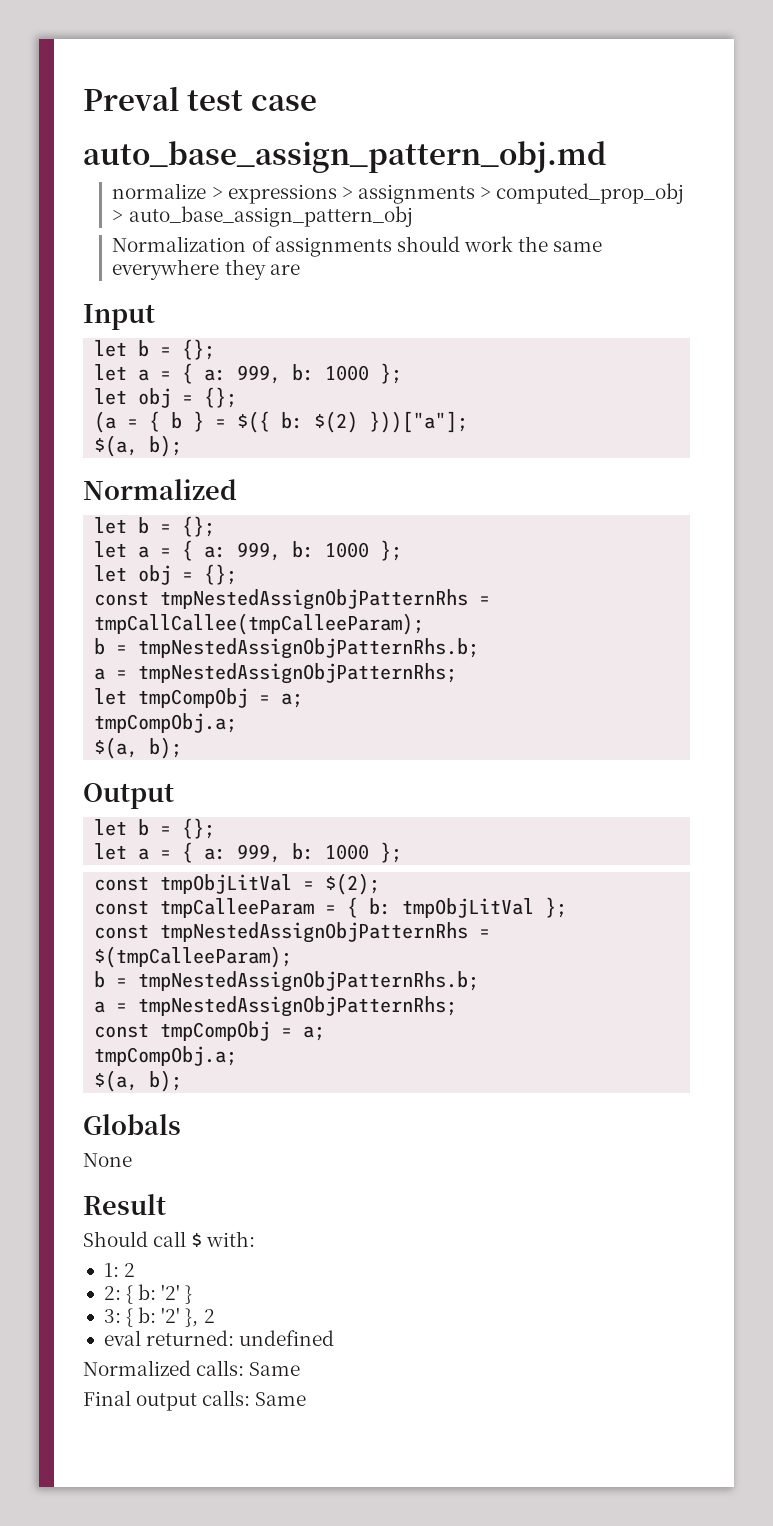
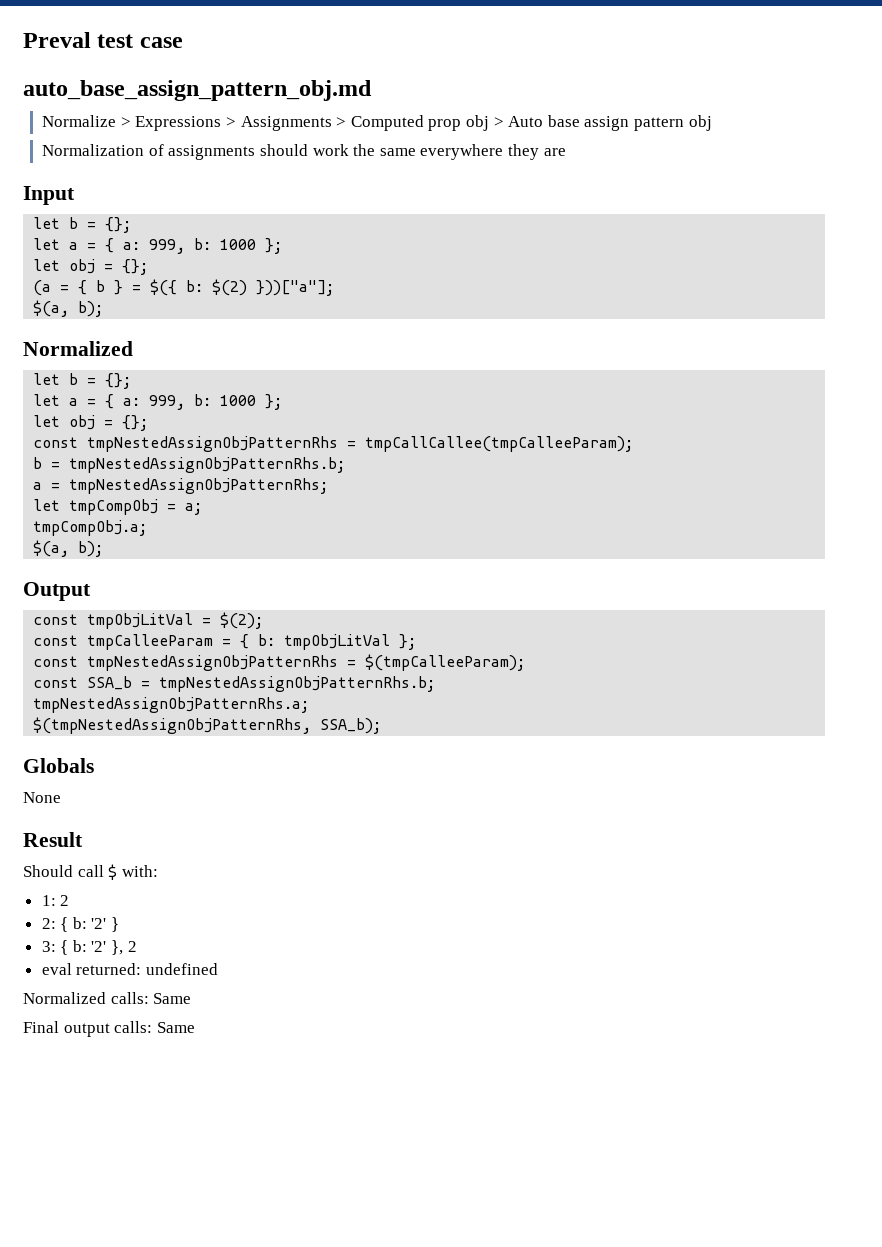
[112,183,685,204] [112,206,413,227] normalize > expressions > assignments > computed_prop_obj > auto_base_assign_pattern_obj -> [42,115,712,131] Normalize > Expressions > Assignments > Computed prop obj > Auto base assign pattern obj
[94,818,216,839] [94,842,403,863] // let b = {}; // let a = { a: 999, b: 1000 }; -> (91, 591) none
[94,971,480,992] [94,996,458,1017] [94,1021,326,1041] [94,1046,238,1066] [94,1070,183,1092] b = tmpNestedAssignObjPatternRhs.b; // a = tmpNestedAssignObjPatternRhs; // const tmpCompObj = a; // tmpCompObj.a; // $(a, b); -> [33,676,436,692] [33,697,310,713] [33,717,382,734] const SSA_b = tmpNestedAssignObjPatternRhs.b; // tmpNestedAssignObjPatternRhs.a; // $(tmpNestedAssignObjPatternRhs, SSA_b);

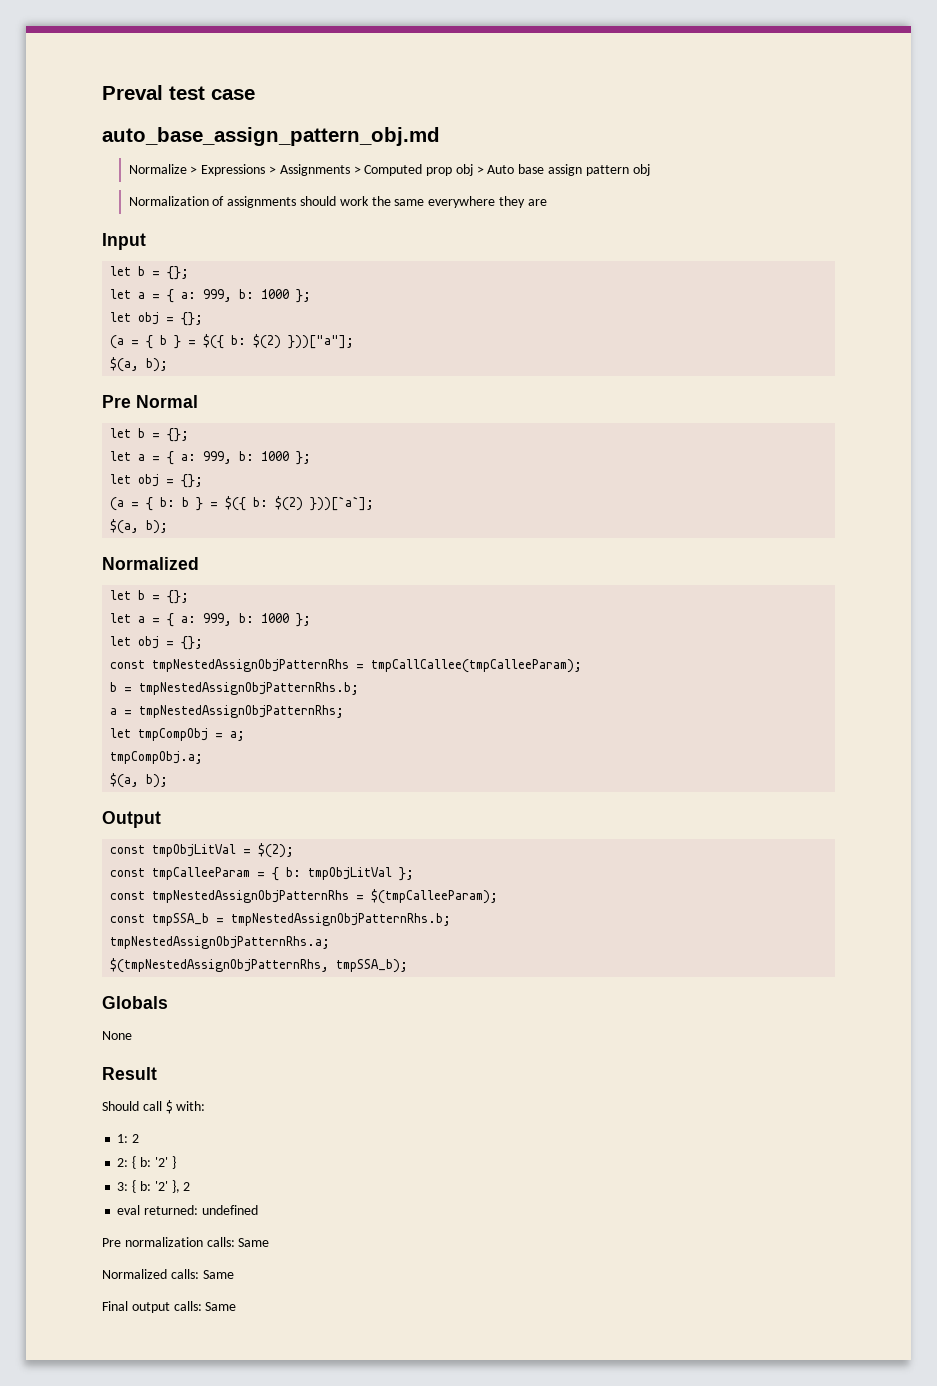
(104, 309) none -> [102,395,198,408] [110,428,190,442] [110,451,312,465] [110,474,204,488] [110,496,375,511] [110,519,169,534] // Pre Normal // let b = {}; // let a = { a: 999, b: 1000 }; // let obj = {}; // (a = { b: b } = $({ b: $(2) }))[`a`]; // $(a, b);
[87,676,133,690] SSA_b -> [152,913,210,926] tmpSSA_b
[320,718,382,734] SSA_b); -> [336,959,409,973] tmpSSA_b);
(218, 969) none -> [102,1237,270,1247] // Pre normalization calls: Same

